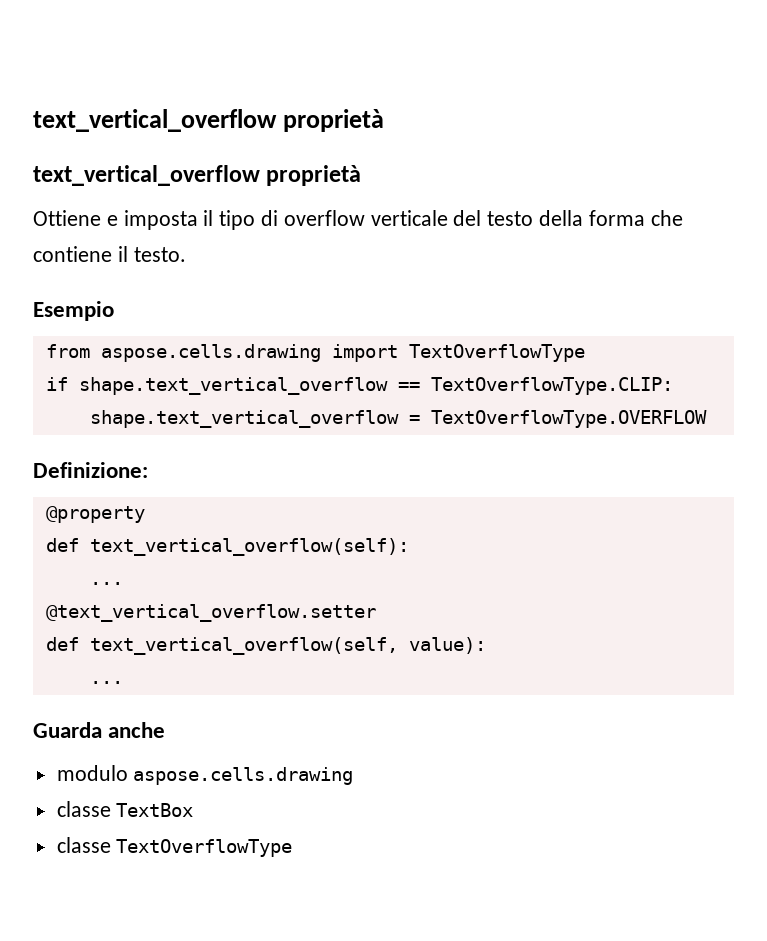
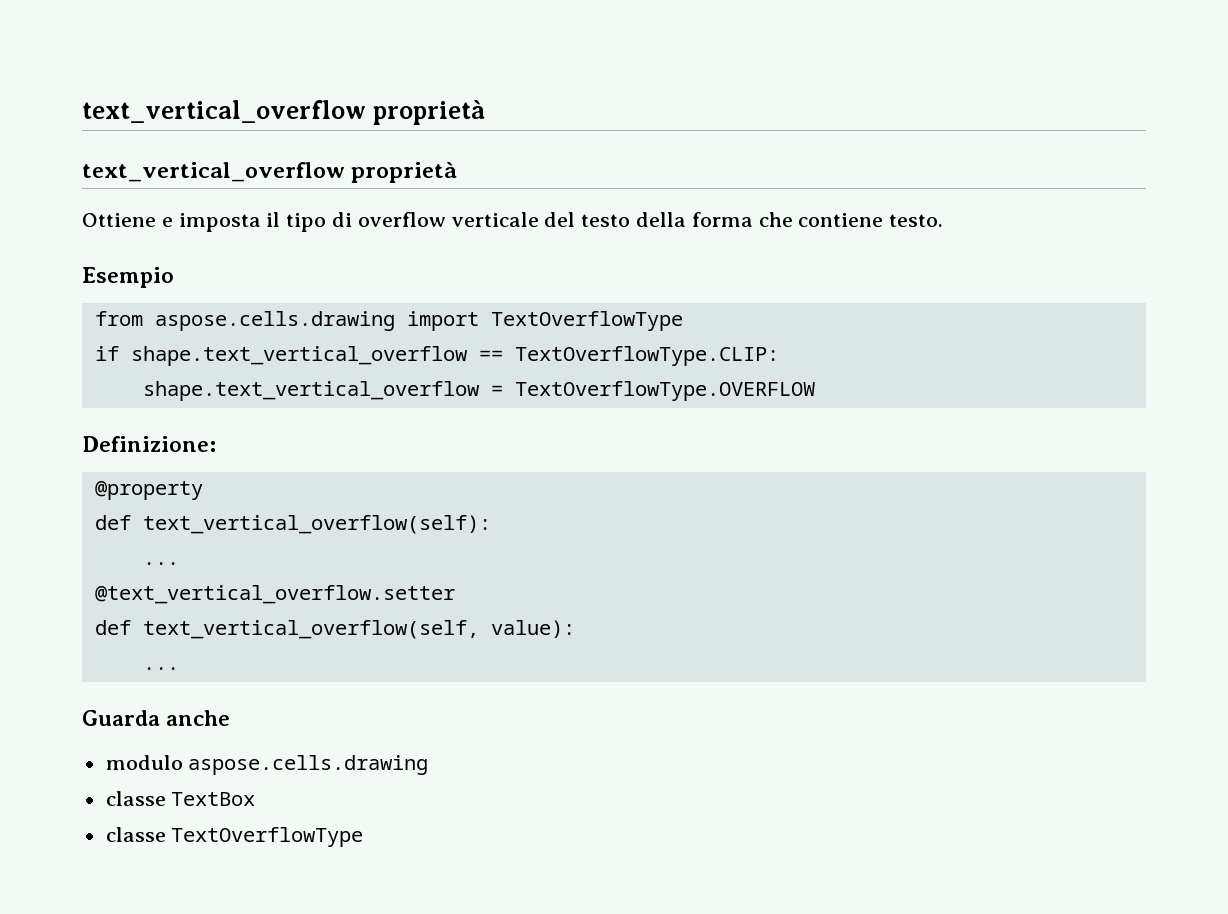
[117,246,128,262] il -> (884, 220) none

